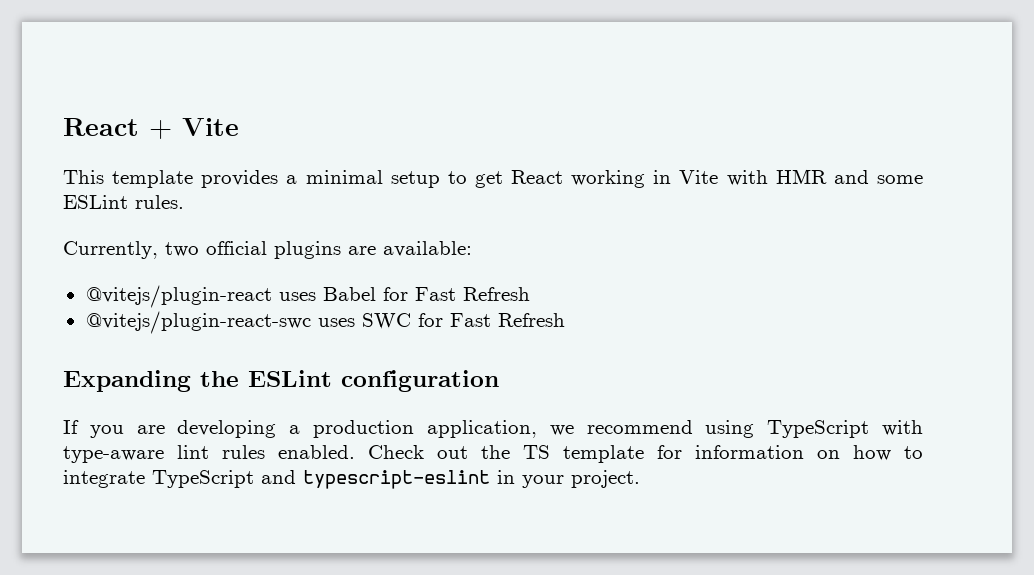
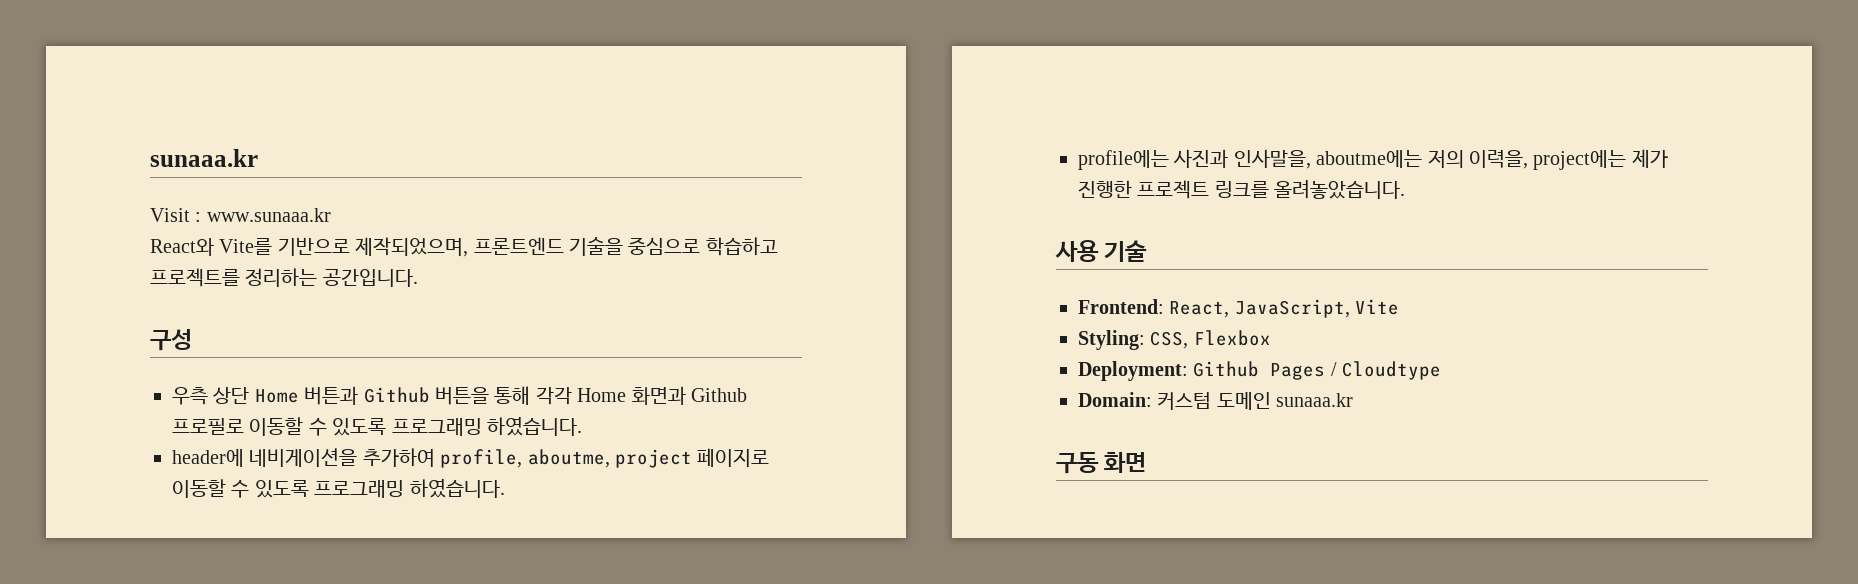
[63,118,239,139] [63,169,923,188] [63,195,184,209] [63,241,472,259] [85,285,530,308] [85,311,565,334] [63,370,499,392] [63,420,924,438] [63,445,923,463] [63,470,640,489] React + Vite // This template provides a minimal setup to get React working in Vite with HMR and some ESLint rules. // Currently, two official plugins are available: // @vitejs/plugin-react uses Babel for Fast Refresh // @vitejs/plugin-react-swc uses SWC for Fast Refresh // Expanding the ESLint configuration // If you are developing a production application, we recommend using TypeScript with type-aware lint rules enabled. Check out the TS template for information on how to integrate TypeScript and typescript-eslint in your project. -> [150,149,258,167] [150,208,331,222] [150,237,778,257] [150,268,418,287] [150,329,192,351] [172,386,747,405] [172,416,582,436] [172,448,770,468] [172,478,505,498] [1078,149,1668,170] [1078,179,1406,199] [1055,240,1148,262] [1078,299,1400,318] [1078,330,1271,350] [1078,361,1442,381] [1078,392,1354,410] [1056,452,1147,474] sunaaa.kr // Visit : www.sunaaa.kr // React와 Vite를 기반으로 제작되었으며, 프론트엔드 기술을 중심으로 학습하고 프로젝트를 정리하는 공간입니다. // 구성 // 우측 상단 Home 버튼과 Github 버튼을 통해 각각 Home 화면과 Github 프로필로 이동할 수 있도록 프로그래밍 하였습니다. // header에 네비게이션을 추가하여 profile, aboutme, project 페이지로 이동할 수 있도록 프로그래밍 하였습니다. // profile에는 사진과 인사말을, aboutme에는 저의 이력을, project에는 제가 진행한 프로젝트 링크를 올려놓았습니다. // 사용 기술 // Frontend: React, JavaScript, Vite // Styling: CSS, Flexbox // Deployment: Github Pages / Cloudtype // Domain: 커스텀 도메인 sunaaa.kr // 구동 화면

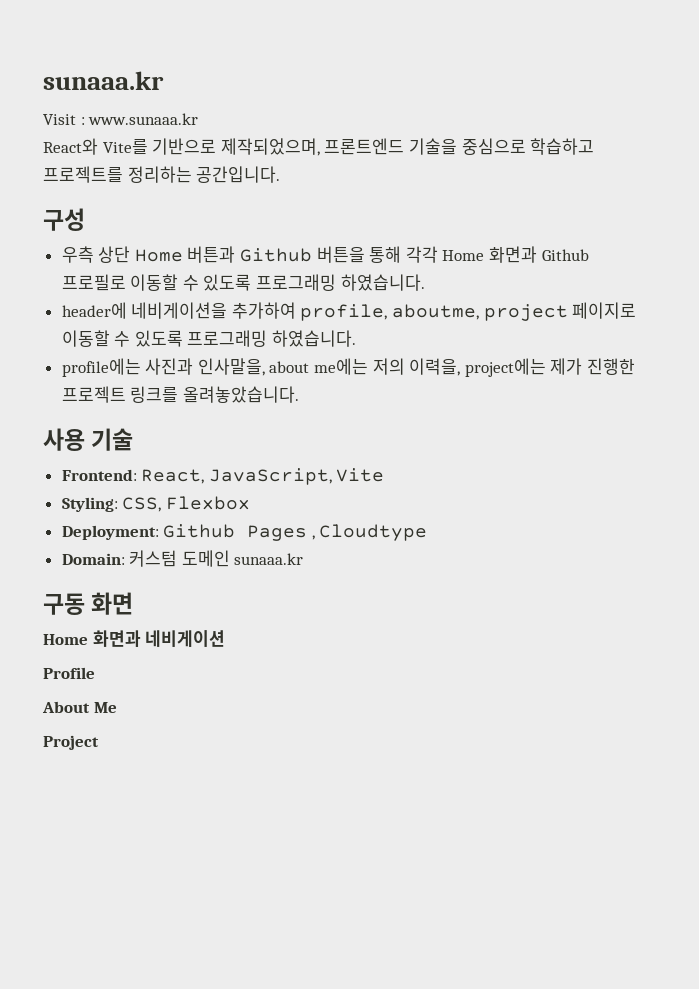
[1316,150,1423,168] aboutme에는 -> [269,358,369,375] about me에는
[1330,362,1337,376] / -> [311,535,315,540] ,
(1147, 462) none -> [43,630,226,647] [43,667,95,679] [42,701,117,713] [43,735,99,750] // Home 화면과 네비게이션 // Profile // About Me // Project

